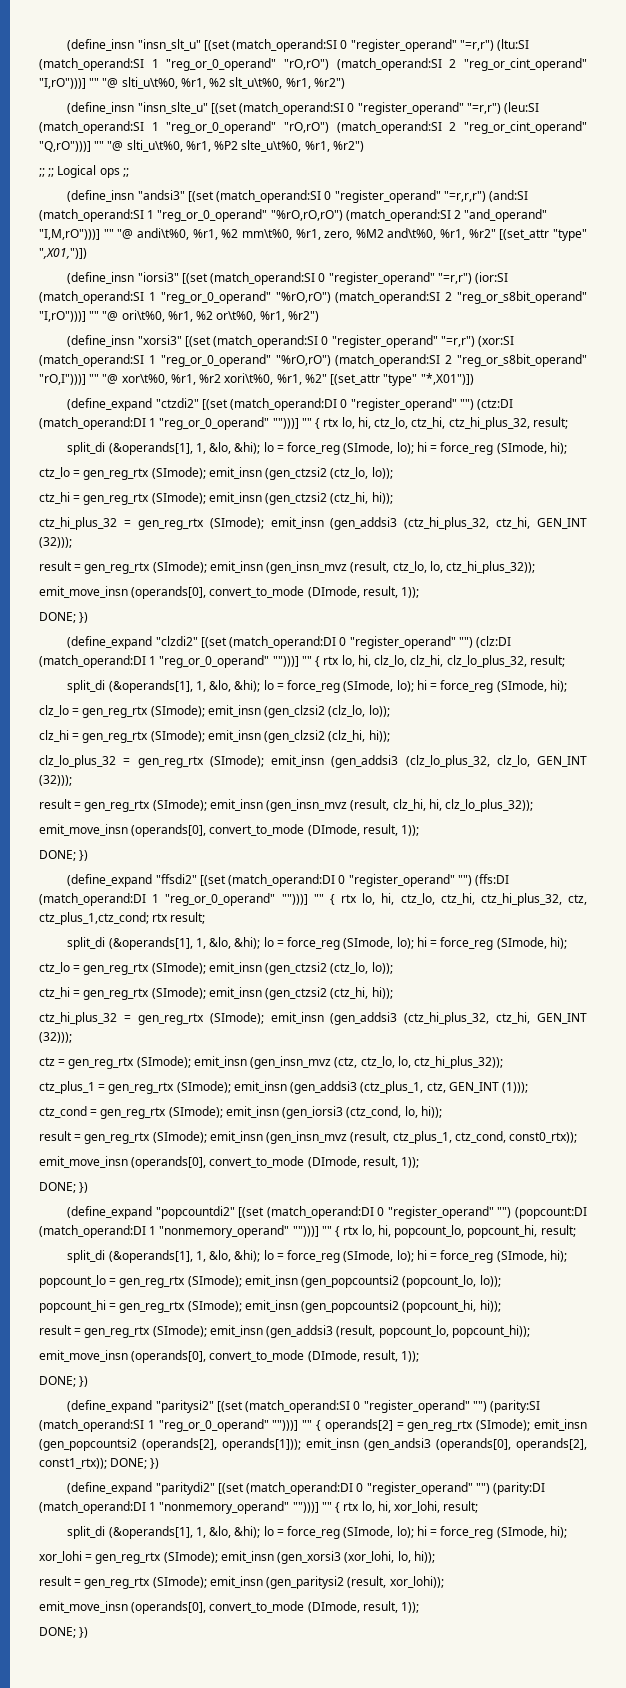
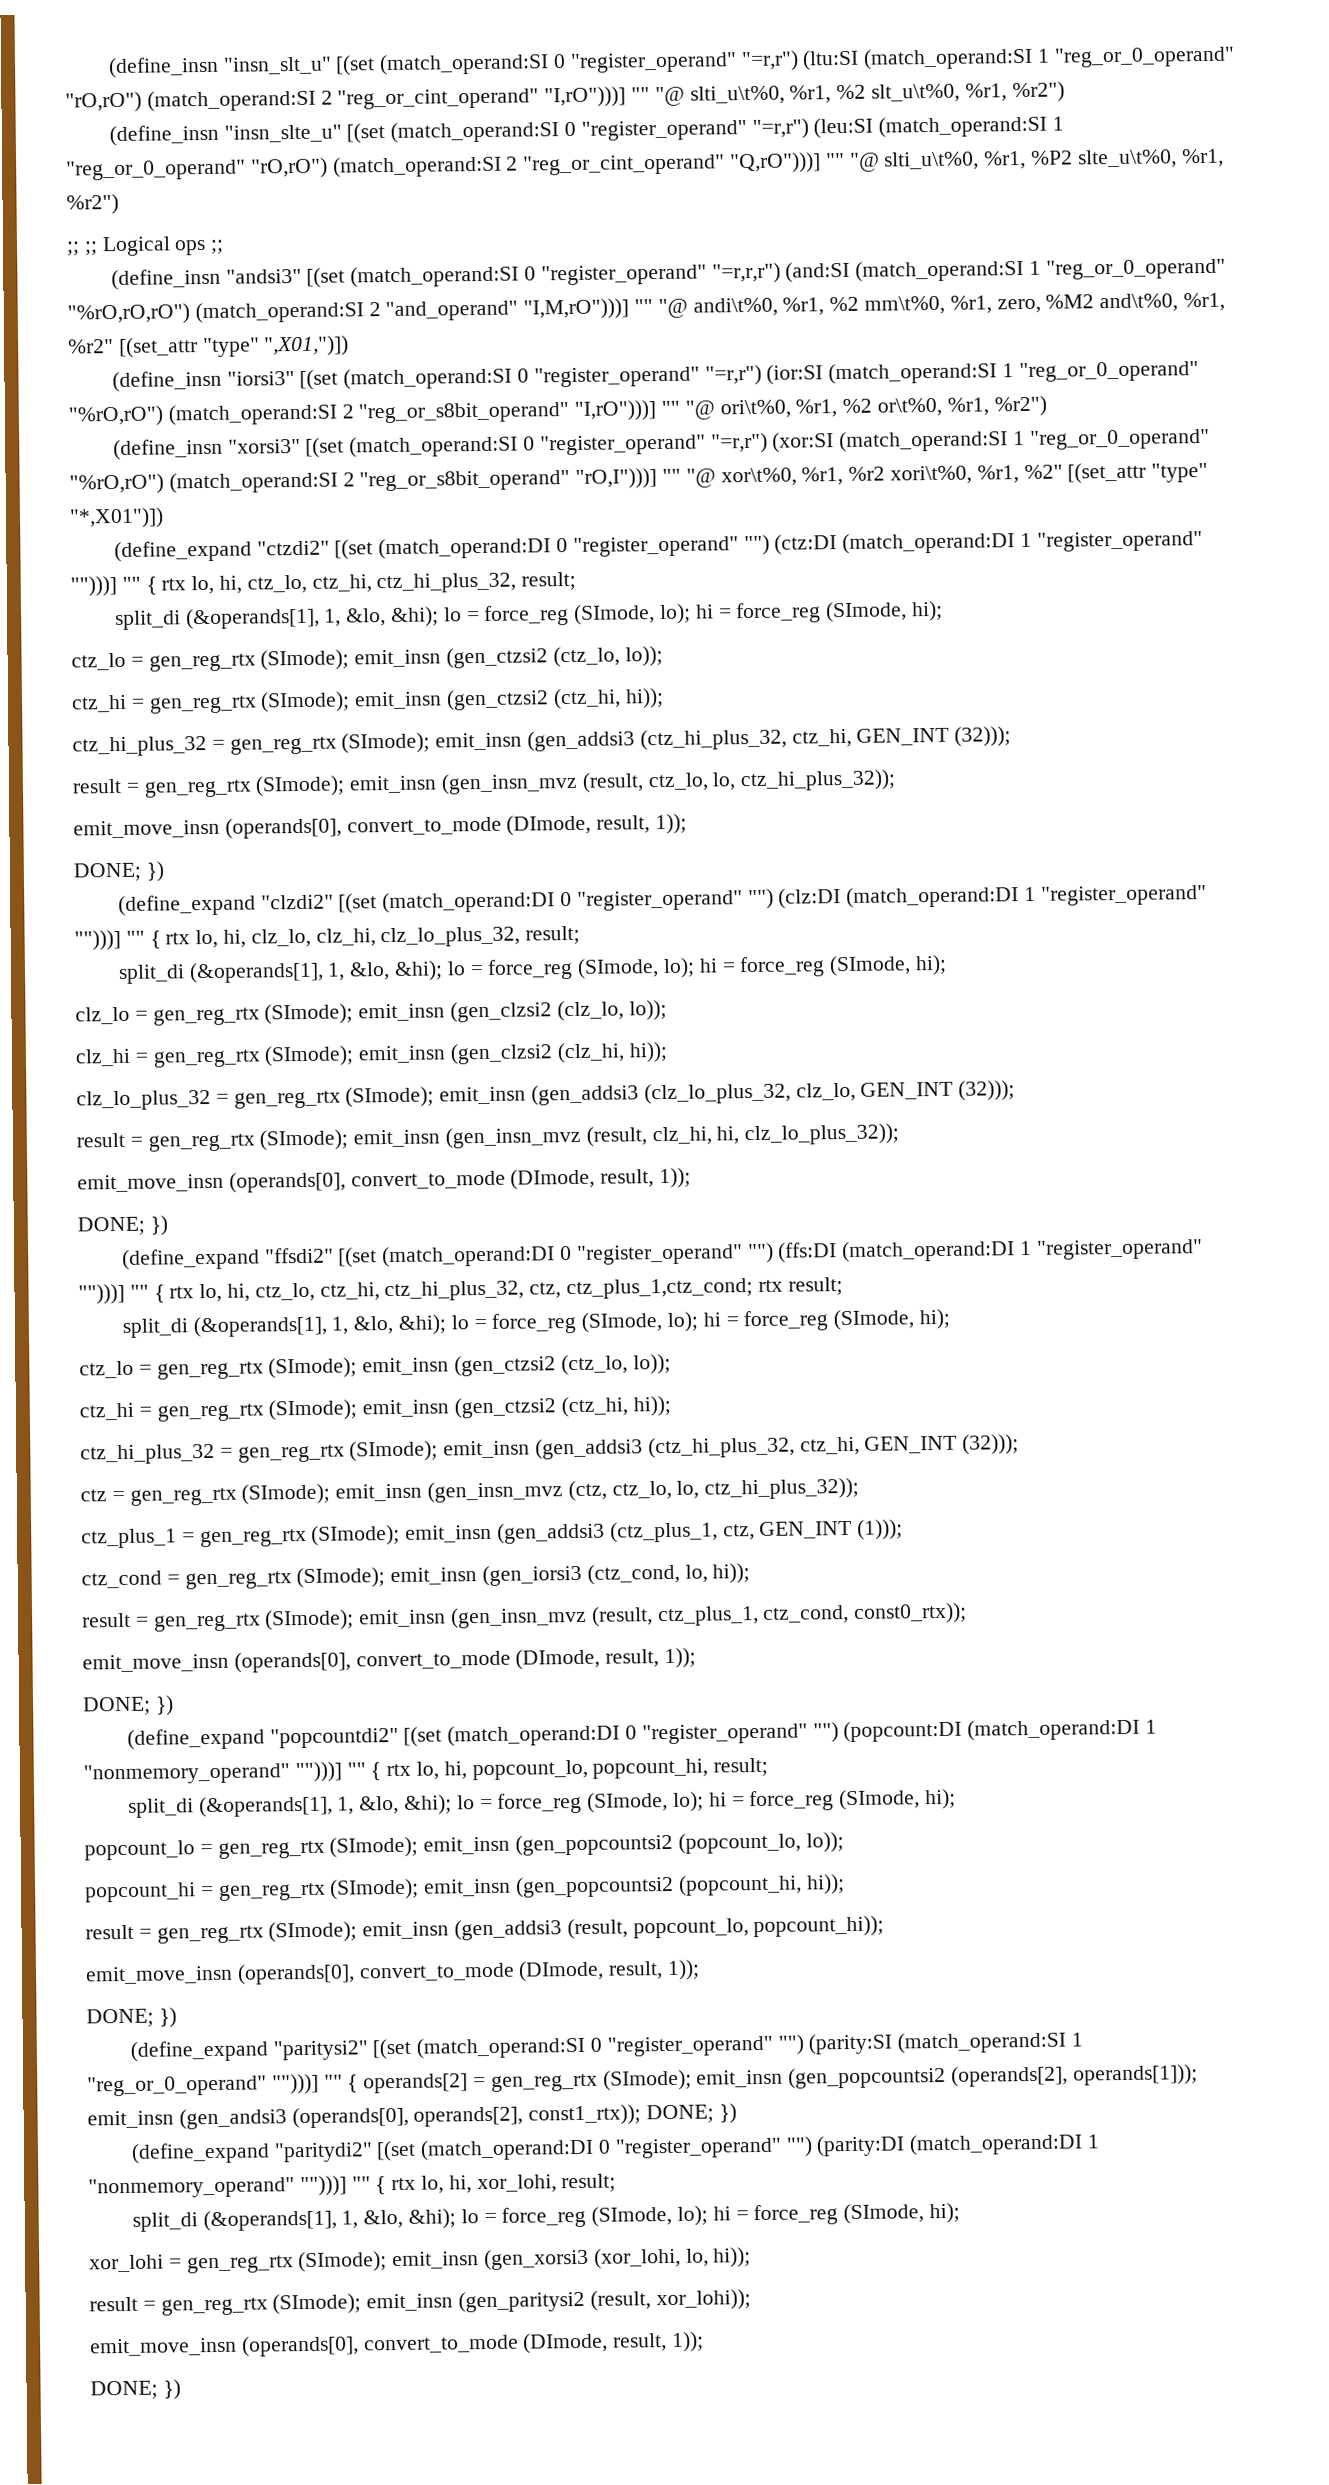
[159,417,270,430] "reg_or_0_operand" -> [1036,531,1203,552] "register_operand"
[159,655,270,668] "reg_or_0_operand" -> [1040,885,1207,906] "register_operand"
[165,893,276,906] "reg_or_0_operand" -> [1036,1239,1203,1260] "register_operand"

